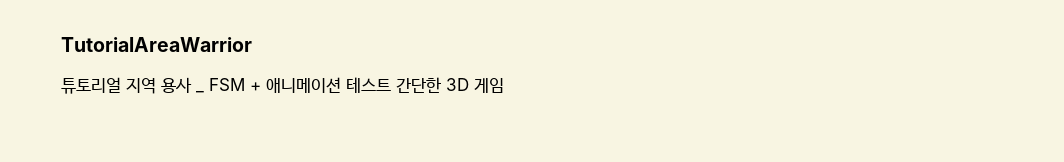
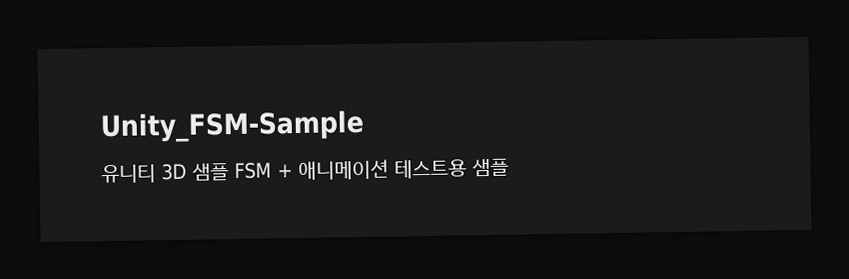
[61,37,252,52] [61,77,204,94] [209,77,504,93] TutorialAreaWarrior // 튜토리얼 지역 용사 _ FSM + 애니메이션 테스트 간단한 3D 게임 -> [100,109,364,144] [101,158,509,184] Unity_FSM-Sample // 유니티 3D 샘플 FSM + 애니메이션 테스트용 샘플

